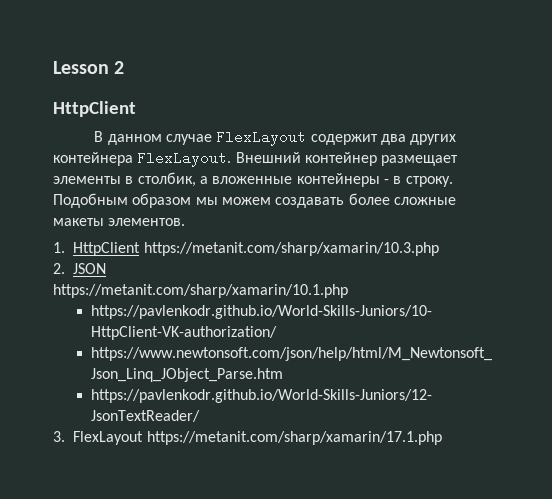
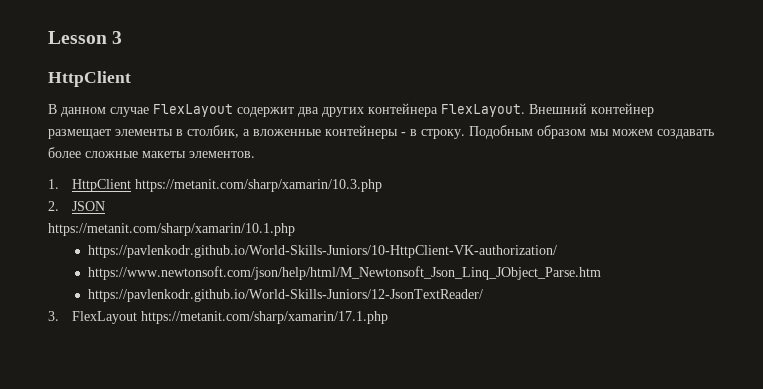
[114,61,125,74] 2 -> [112,31,123,44] 3

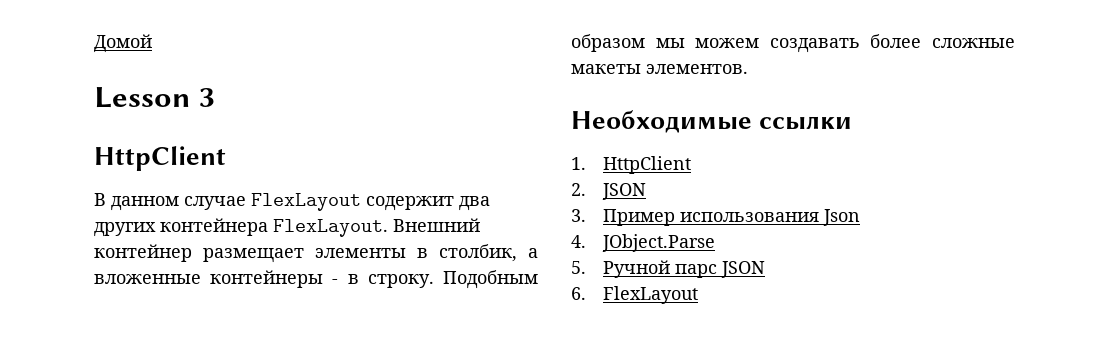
(48, 37) none -> [94,34,152,53] Домой //
(255, 154) none -> [571,110,853,133] // Необходимые ссылки
[135,179,383,192] https://metanit.com/sharp/xamarin/10.3.php -> (691, 165) none
[48,223,295,236] [87,245,557,258] [87,266,601,280] [87,289,483,302] [48,311,389,324] https://metanit.com/sharp/xamarin/10.1.php // https://pavlenkodr.github.io/World-Skills-Juniors/10-HttpClient-VK-authorization/ // https://www.newtonsoft.com/json/help/html/M_Newtonsoft_Json_Linq_JObject_Parse.htm // https://pavlenkodr.github.io/World-Skills-Juniors/12-JsonTextReader/ // 3. FlexLayout https://metanit.com/sharp/xamarin/17.1.php -> [571,209,860,226] [571,234,715,252] [571,260,765,278] [571,286,698,304] 3. Пример использования Json // 4. JObject.Parse // 5. Ручной парс JSON // 6. FlexLayout

